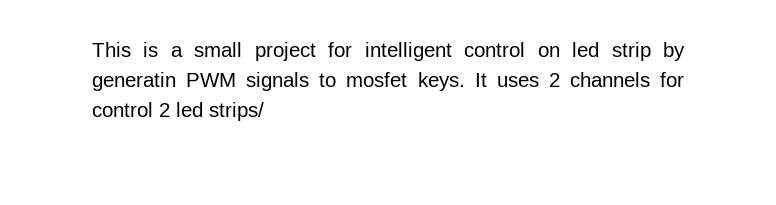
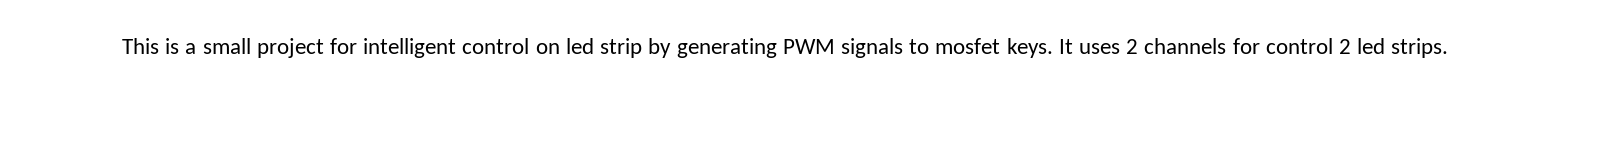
[92,72,176,91] generatin -> [676,38,777,58] generating
[209,102,264,121] strips/ -> [1391,38,1449,58] strips.

